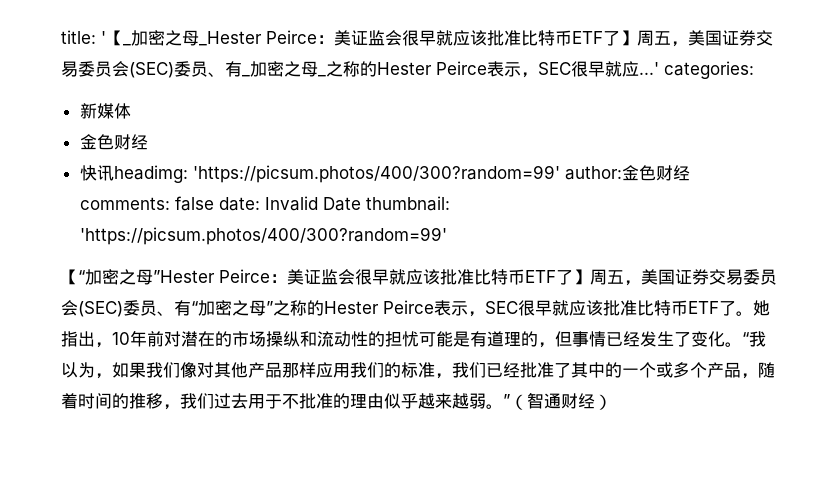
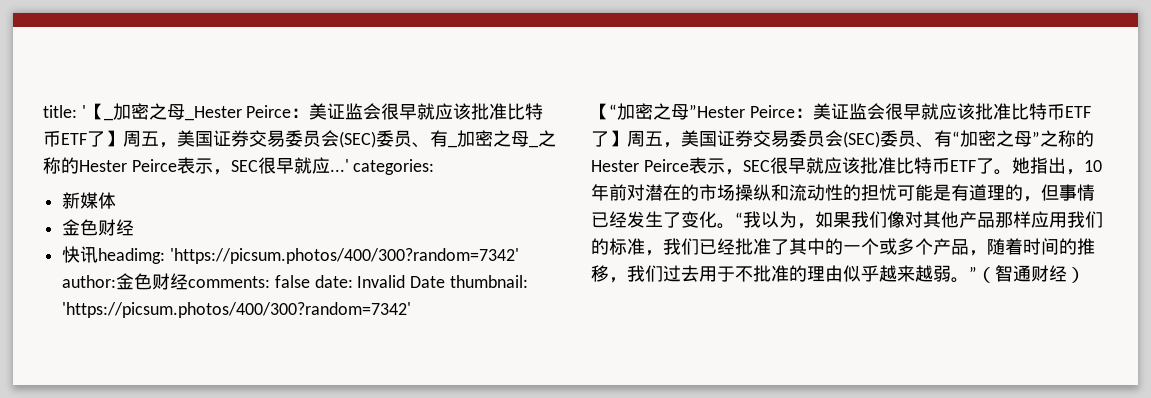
[192,165,560,183] 'https://picsum.photos/400/300?random=99' -> [169,248,519,264] 'https://picsum.photos/400/300?random=7342'
[79,227,447,245] 'https://picsum.photos/400/300?random=99' -> [62,302,412,318] 'https://picsum.photos/400/300?random=7342'

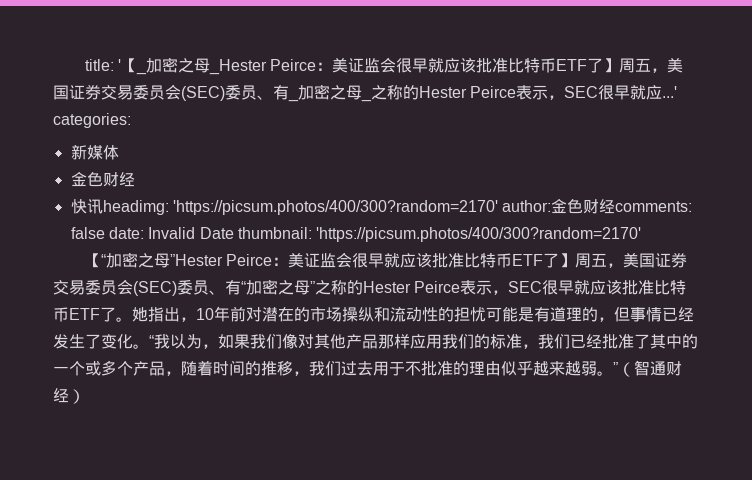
[169,248,519,264] 'https://picsum.photos/400/300?random=7342' -> [172,200,498,215] 'https://picsum.photos/400/300?random=2170'
[62,302,412,318] 'https://picsum.photos/400/300?random=7342' -> [316,227,642,242] 'https://picsum.photos/400/300?random=2170'

